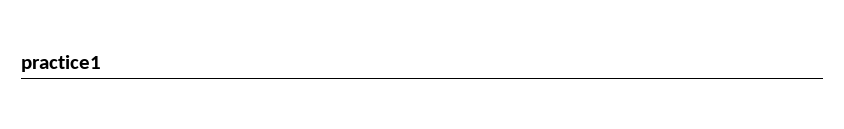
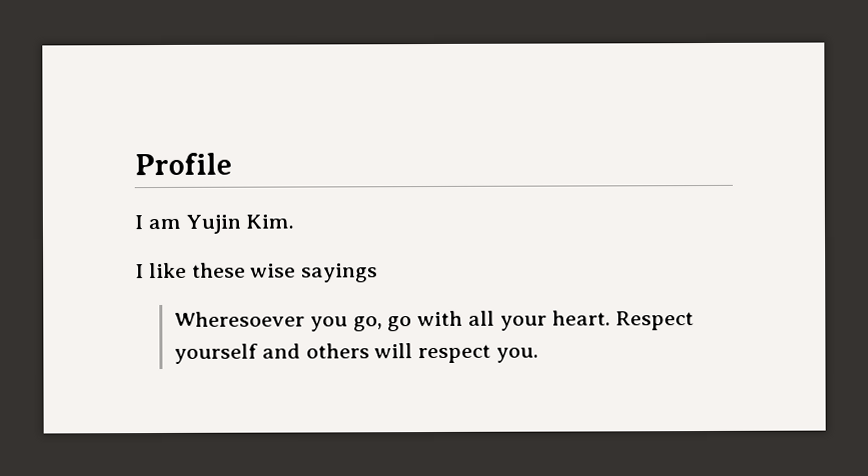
[21,55,101,72] practice1 -> [134,152,232,176] [134,214,295,234] [135,262,379,283] [174,310,695,332] [174,343,540,364] Profile // I am Yujin Kim. // I like these wise sayings // Wheresoever you go, go with all your heart. Respect yourself and others will respect you.

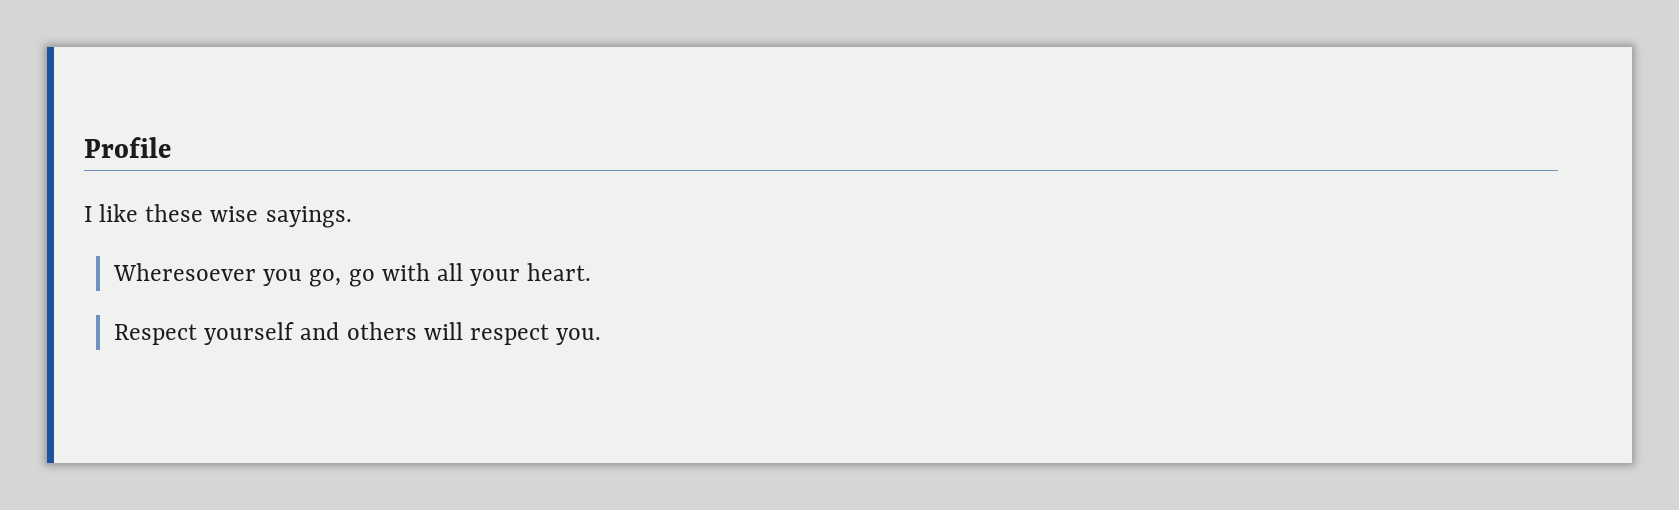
[134,214,295,234] // I am Yujin Kim. -> (171, 147) none
[301,263,379,283] sayings -> [265,206,352,228] sayings.
(611, 318) none -> (592, 272) //

